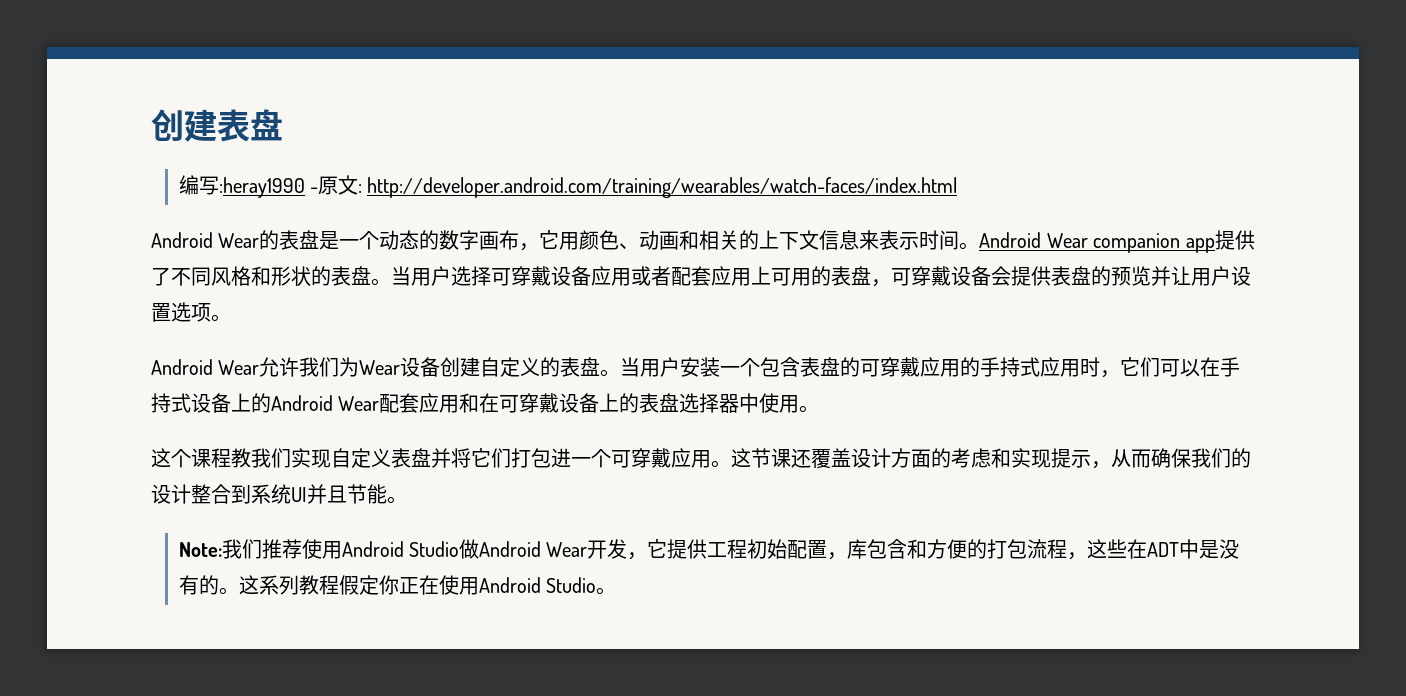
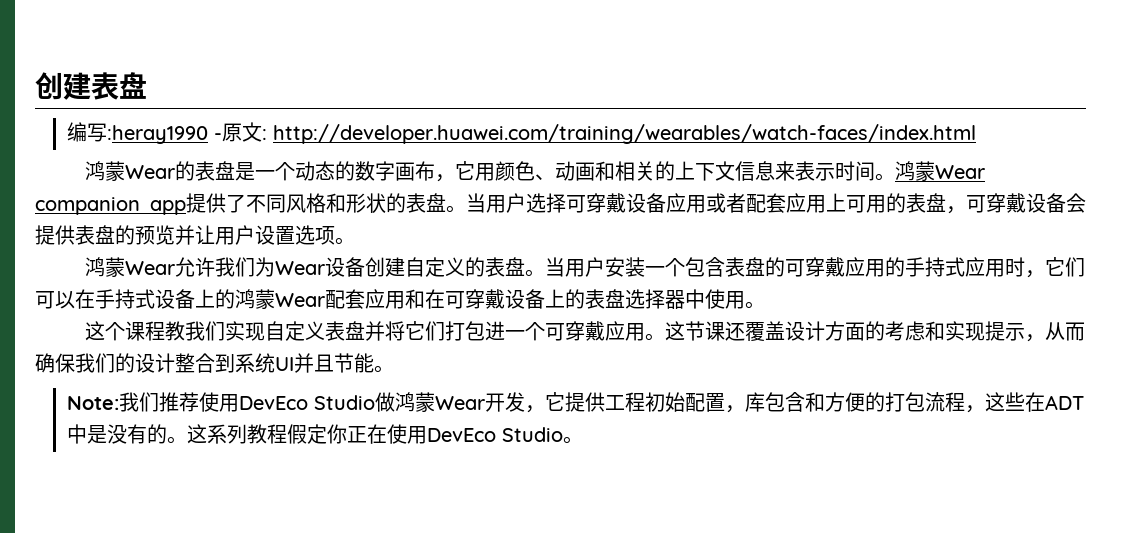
[367,177,958,198] [151,232,213,248] http://developer.android.com/training/wearables/watch-faces/index.html // Android -> [273,124,977,144] [84,161,125,181] http://developer.huawei.com/training/wearables/watch-faces/index.html // 鸿蒙
[979,232,1042,248] Android -> [894,161,935,181] 鸿蒙
[151,359,213,375] Android -> [84,257,125,277] 鸿蒙
[271,395,333,411] Android -> [235,289,275,309] 鸿蒙
[341,539,542,559] Android Studio做Android -> [239,392,436,412] DevEco Studio做鸿蒙
[478,577,541,593] Android -> [427,428,497,442] DevEco

